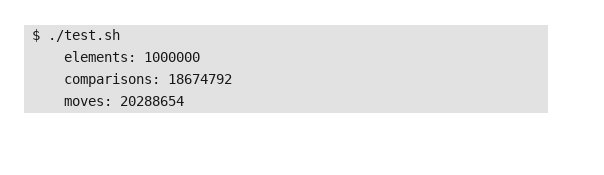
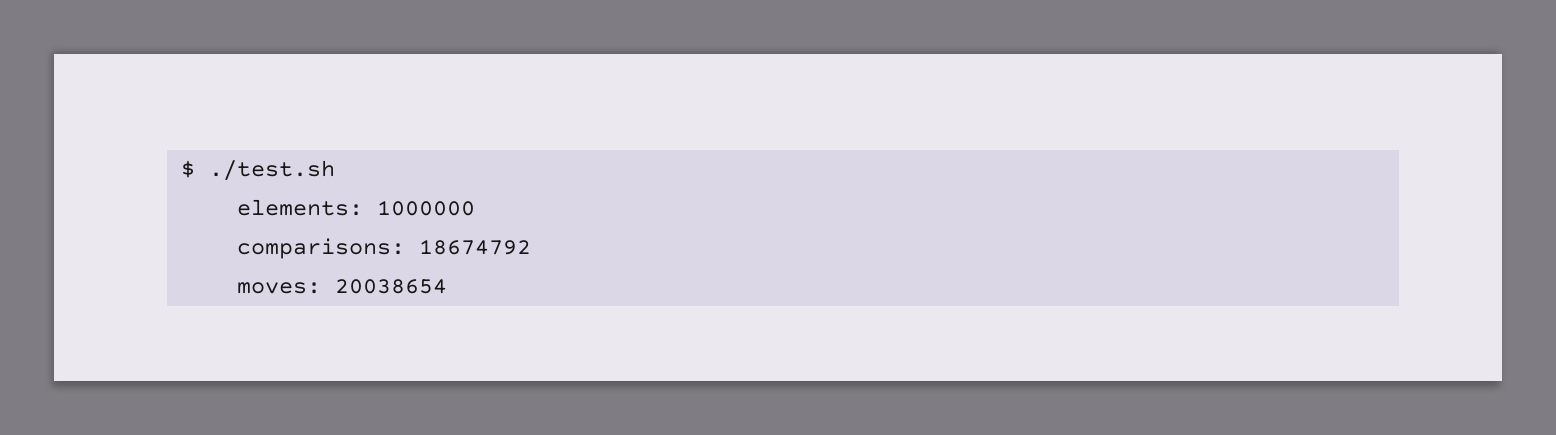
[120,96,185,106] 20288654 -> [335,279,448,294] 20038654

